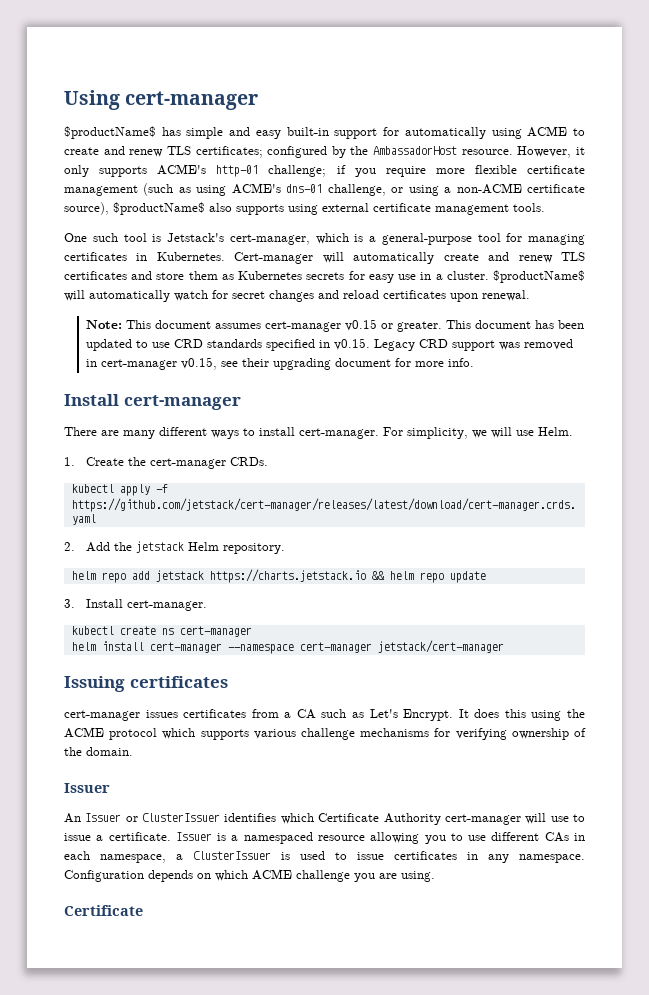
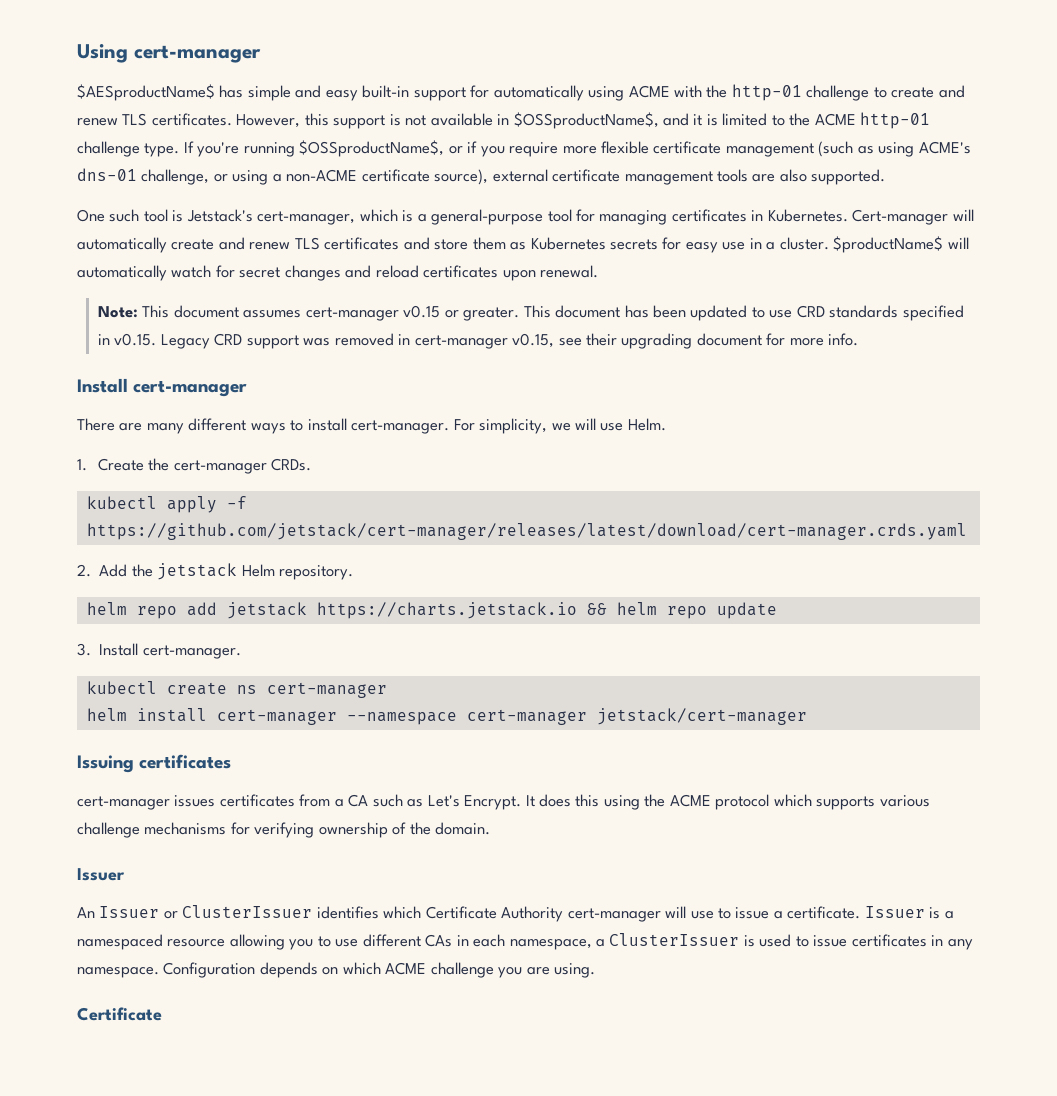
[64,126,156,139] $productName$ -> [77,84,215,101] $AESproductName$
(568, 131) none -> [674,84,870,101] with the http-01 challenge
[195,146,585,158] [64,164,327,177] certificates; configured by the AmbassadorHost resource. However, it only supports ACME's http-01 challenge; -> [151,112,931,129] [77,140,463,157] certificates. However, this support is not available in $OSSproductName$, and it is limited to the ACME http-01 challenge type. If you're running $OSSproductName$, or
[113,202,545,215] $productName$ also supports using external certificate management tools. -> [492,169,886,185] external certificate management tools are also supported.

